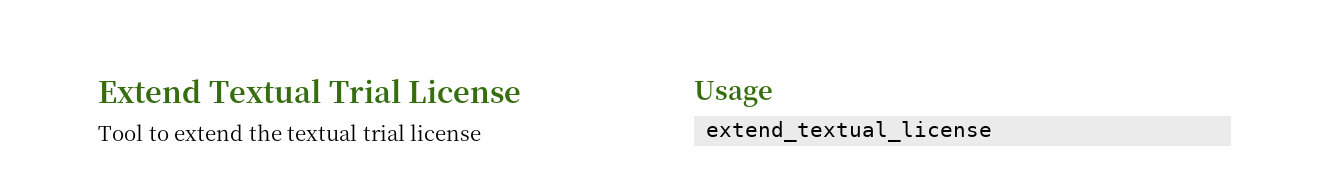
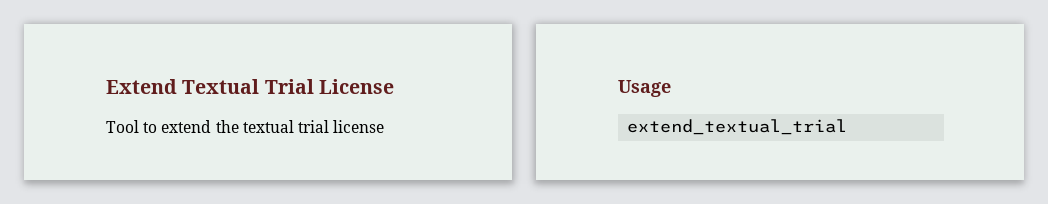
[706,121,993,142] extend_textual_license -> [627,119,848,135] extend_textual_trial

